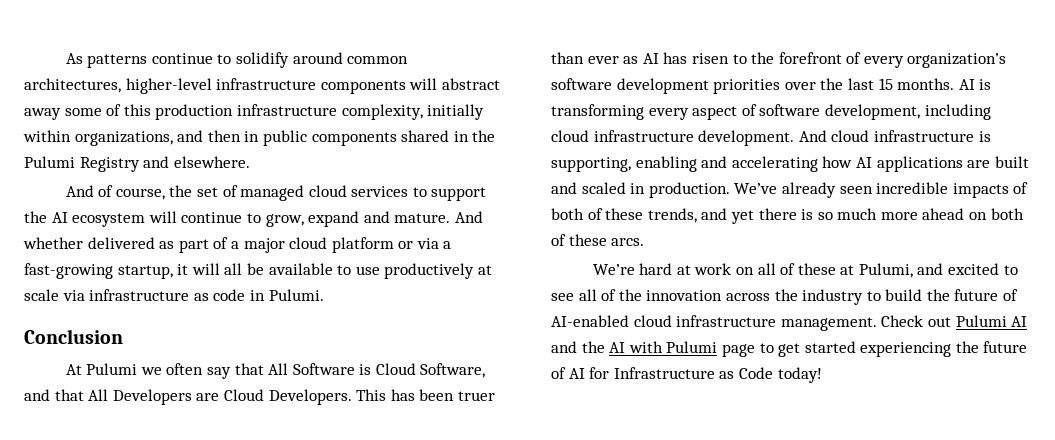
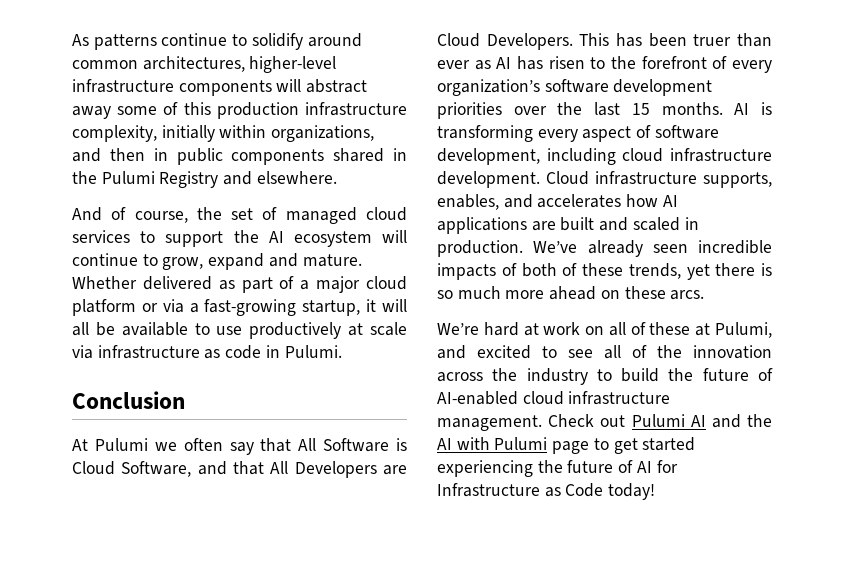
[454,211,483,223] [23,237,83,249] And whether -> [72,276,137,289] Whether
[798,130,991,142] [551,156,818,172] And cloud infrastructure is supporting, enabling and accelerating -> [546,171,772,188] [437,194,622,210] Cloud infrastructure supports, enables, and accelerates
[701,208,728,220] and -> (681, 271) none
[990,208,1024,220] [551,234,566,246] both of -> (620, 294) none

